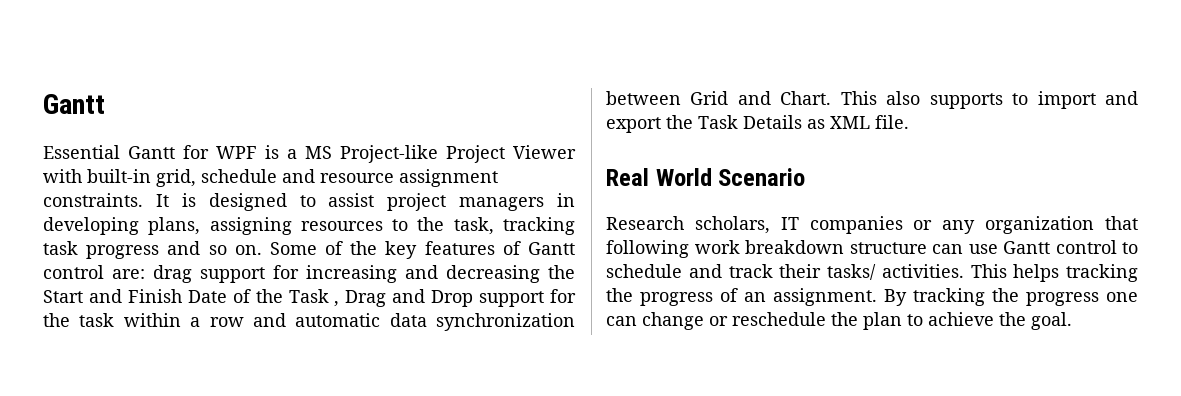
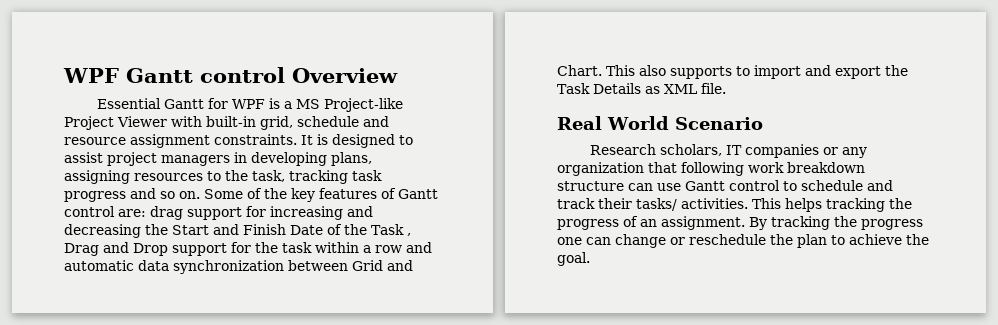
[43,94,105,114] Gantt -> [63,67,398,83] WPF Gantt control Overview

